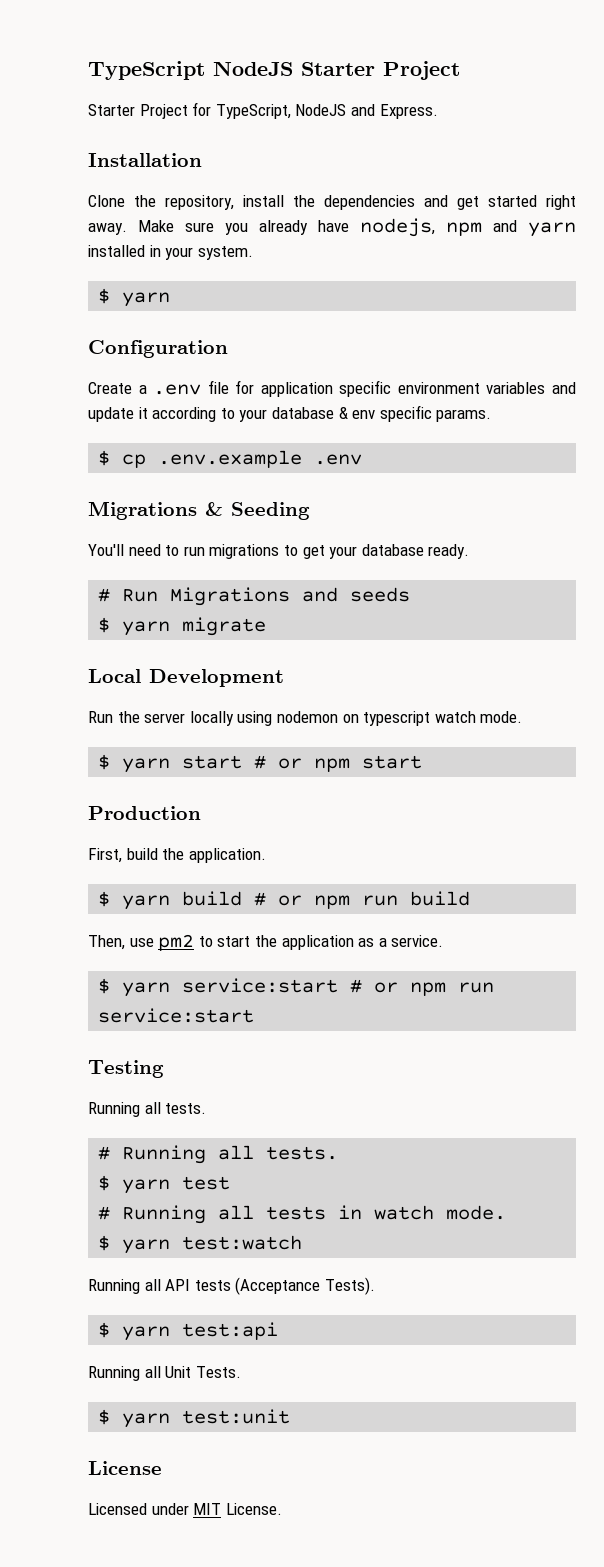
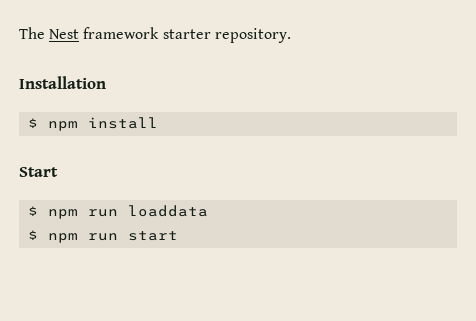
[88,61,460,80] [88,102,438,119] [88,153,202,167] [88,195,576,210] [88,218,576,237] [88,245,253,260] [98,288,171,307] [88,340,228,358] [88,380,576,397] [88,405,492,422] [98,450,363,468] [88,501,310,520] [88,544,470,559] [98,587,411,606] [98,617,267,636] [88,669,284,687] [88,711,523,726] [98,754,423,773] [88,806,201,820] [88,848,266,863] [98,891,471,910] [88,934,444,951] [98,978,495,997] [98,1008,255,1023] [88,1060,164,1078] [88,1102,207,1117] [98,1145,339,1164] [98,1175,231,1194] [98,1205,507,1224] [98,1235,303,1254] [88,1277,375,1295] [98,1322,279,1341] [88,1366,241,1381] [98,1409,291,1428] [88,1461,162,1475] [88,1503,282,1515] TypeScript NodeJS Starter Project // Starter Project for TypeScript, NodeJS and Express. // Installation // Clone the repository, install the dependencies and get started right away. Make sure you already have nodejs, npm and yarn installed in your system. // $ yarn // Configuration // Create a .env file for application specific environment variables and update it according to your database & env specific params. // $ cp .env.example .env // Migrations & Seeding // You'll need to run migrations to get your database ready. // # Run Migrations and seeds // $ yarn migrate // Local Development // Run the server locally using nodemon on typescript watch mode. // $ yarn start # or npm start // Production // First, build the application. // $ yarn build # or npm run build // Then, use pm2 to start the application as a service. // $ yarn service:start # or npm run service:start // Testing // Running all tests. // # Running all tests. // $ yarn test // # Running all tests in watch mode. // $ yarn test:watch // Running all API tests (Acceptance Tests). // $ yarn test:api // Running all Unit Tests. // $ yarn test:unit // License // Licensed under MIT License. -> [19,27,291,43] [19,76,106,89] [28,117,159,131] [19,167,58,177] [28,205,209,219] [28,230,179,243] The Nest framework starter repository. // Installation // $ npm install // Start // $ npm run loaddata // $ npm run start

